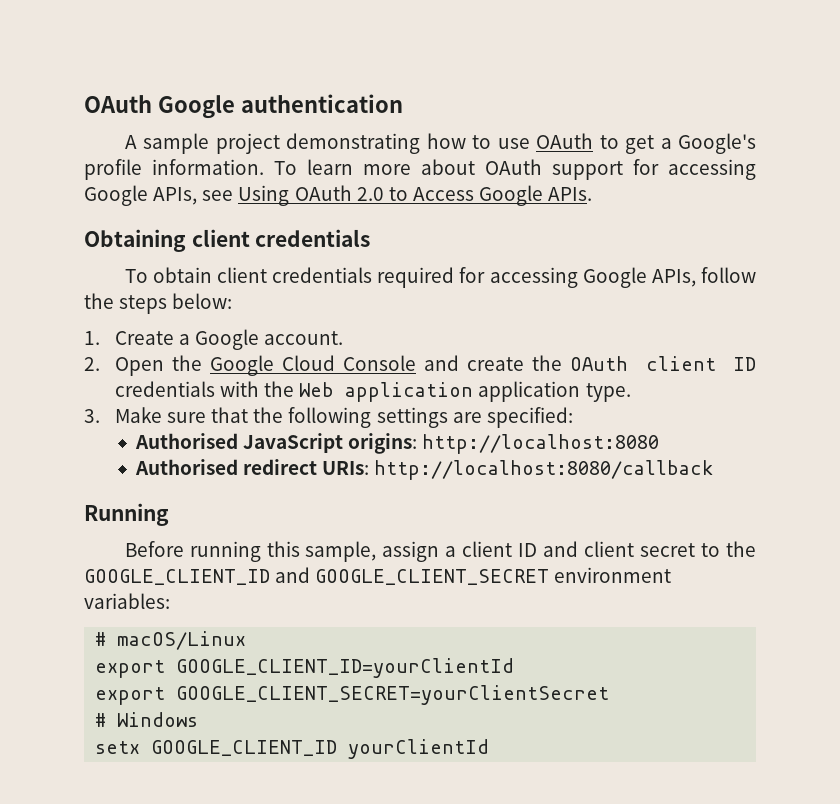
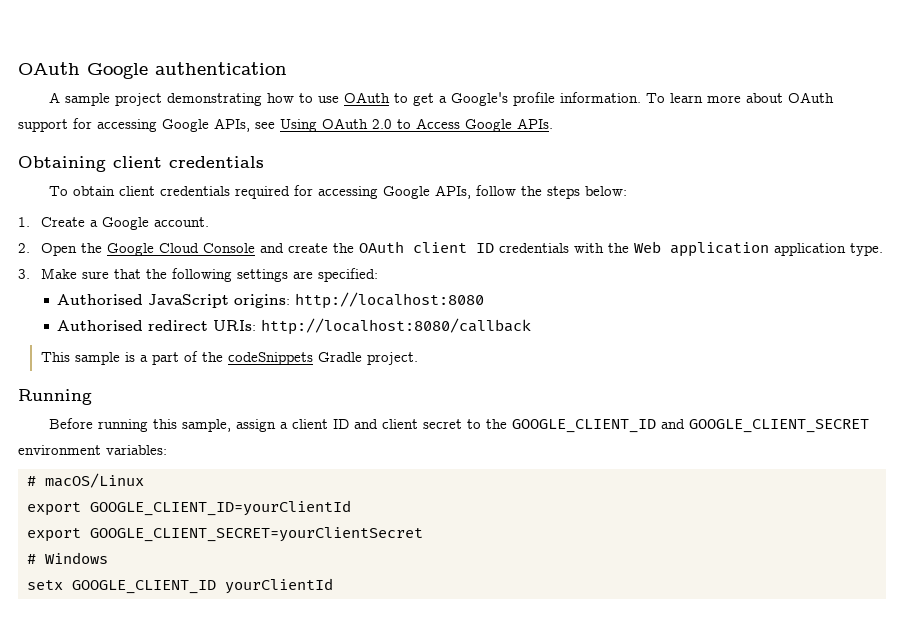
(714, 470) none -> [40,351,418,365] // This sample is a part of the codeSnippets Gradle project.

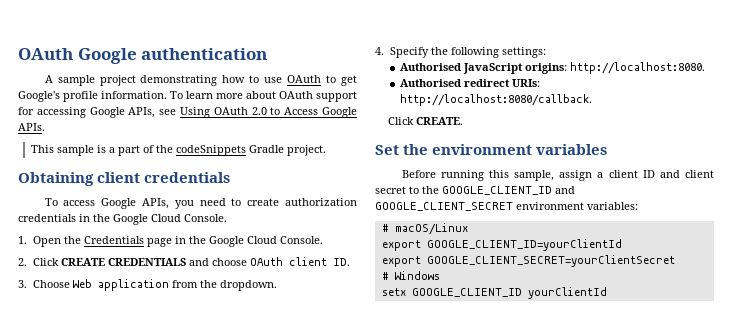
[439,96,448,103] a -> (358, 80) none
[18,156,264,172] [49,185,628,199] [18,217,209,230] [18,241,883,257] [18,268,378,282] [57,292,485,309] [57,318,532,335] // Obtaining client credentials // To obtain client credentials required for accessing Google APIs, follow the steps below: // 1. Create a Google account. // 2. Open the Google Cloud Console and create the OAuth client ID credentials with the Web application application type. // 3. Make sure that the following settings are specified: // Authorised JavaScript origins: http://localhost:8080 // Authorised redirect URIs: http://localhost:8080/callback -> (45, 127) none
[18,389,92,405] Running -> [18,172,231,186] [44,198,357,209] [18,214,227,225] [18,236,323,247] [18,257,350,266] [18,279,277,291] [375,47,546,58] [399,62,705,74] [399,79,540,87] [399,94,592,106] [387,117,463,125] [375,144,608,155] Obtaining client credentials // To access Google APIs, you need to create authorization credentials in the Google Cloud Console. // 1. Open the Credentials page in the Google Cloud Console. // 2. Click CREATE CREDENTIALS and choose OAuth client ID. // 3. Choose Web application from the dropdown. // 4. Specify the following settings: // Authorised JavaScript origins: http://localhost:8080. // Authorised redirect URIs: http://localhost:8080/callback. // Click CREATE. // Set the environment variables

